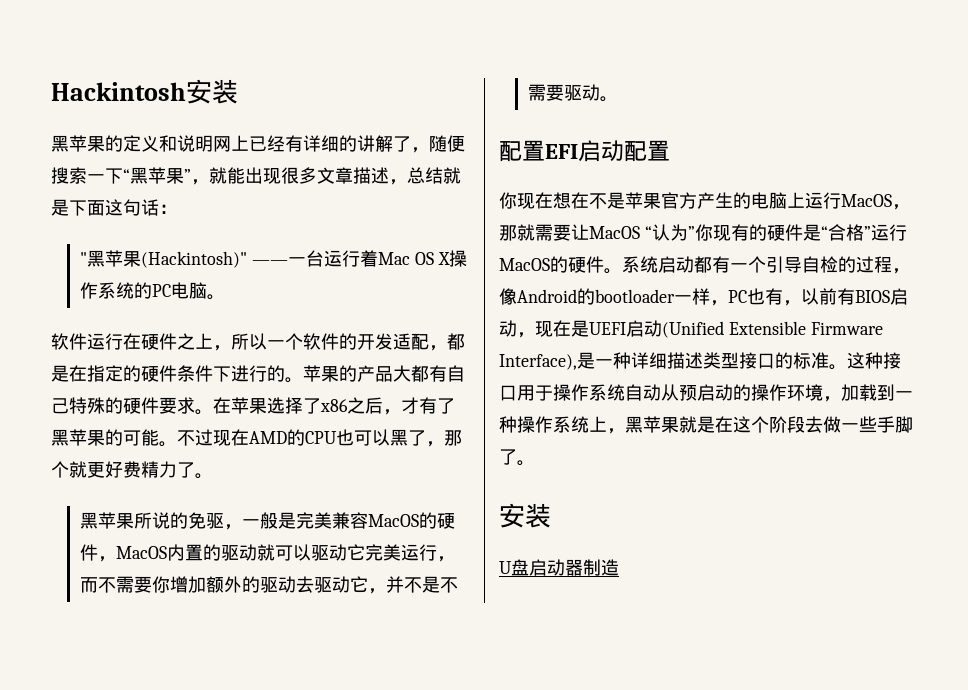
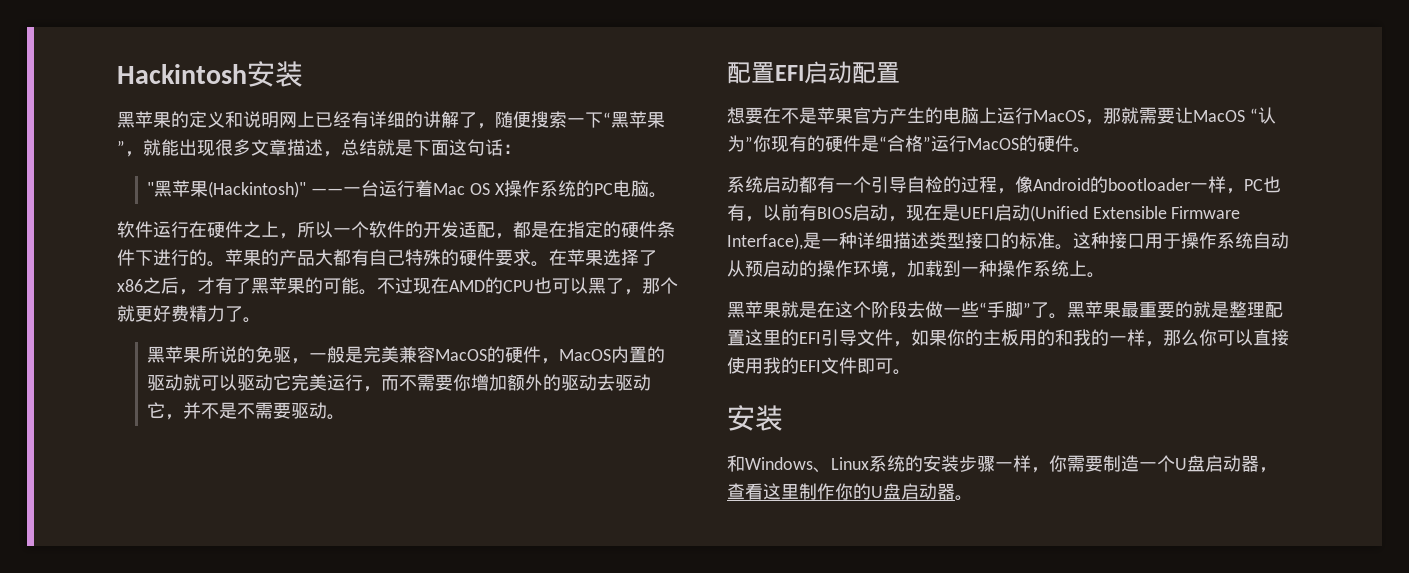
[499,192,571,209] 你现在想 -> [727,107,763,124] 想要
(622, 271) none -> (1091, 150) //
[607,428,625,434] ， -> [1087,272,1105,278] 。 //
[877,416,913,433] [499,449,535,466] [499,503,551,528] [499,559,619,576] 手脚了。 // 安装 // U盘启动器制造 -> [979,301,1283,319] [727,329,1289,347] [727,357,911,375] [727,405,783,431] [727,455,1277,473] [727,483,973,501] “手脚”了。黑苹果最重要的就是整理配置这里的EFI引导文件，如果你的主板用的和我的一样，那么你可以直接使用我的EFI文件即可。 // 安装 // 和Windows、Linux系统的安装步骤一样，你需要制造一个U盘启动器，查看这里制作你的U盘启动器。

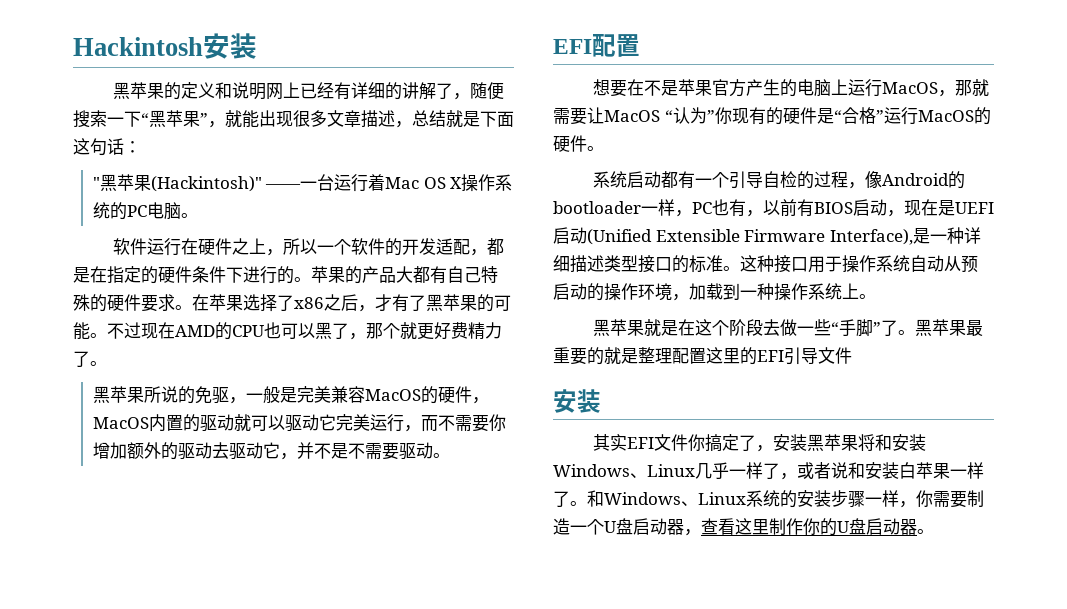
[727,61,852,84] 配置EFI启动 -> [553,39,592,54] EFI
[893,329,1289,347] [727,357,911,375] [727,405,783,431] ，如果你的主板用的和我的一样，那么你可以直接使用我的EFI文件即可。 // 安装 // -> [553,389,601,413] [592,434,926,452] [553,462,984,480] [553,491,587,507] // 安装 // 其实EFI文件你搞定了，安装黑苹果将和安装Windows、Linux几乎一样了，或者说和安装白苹果一样了。

